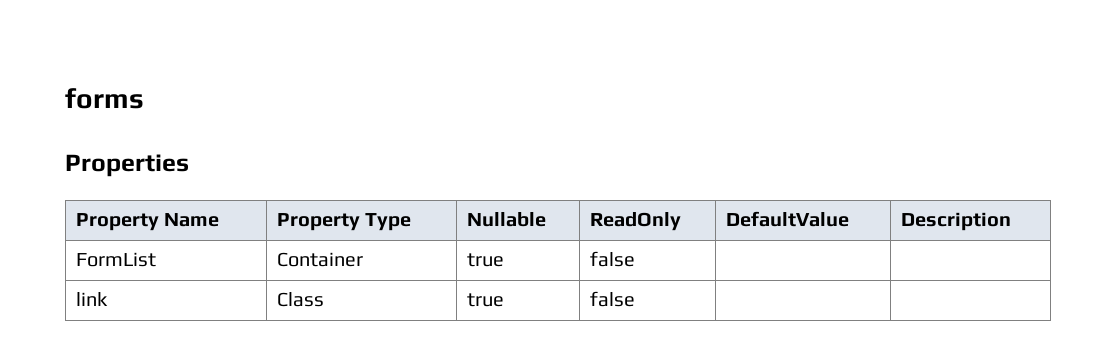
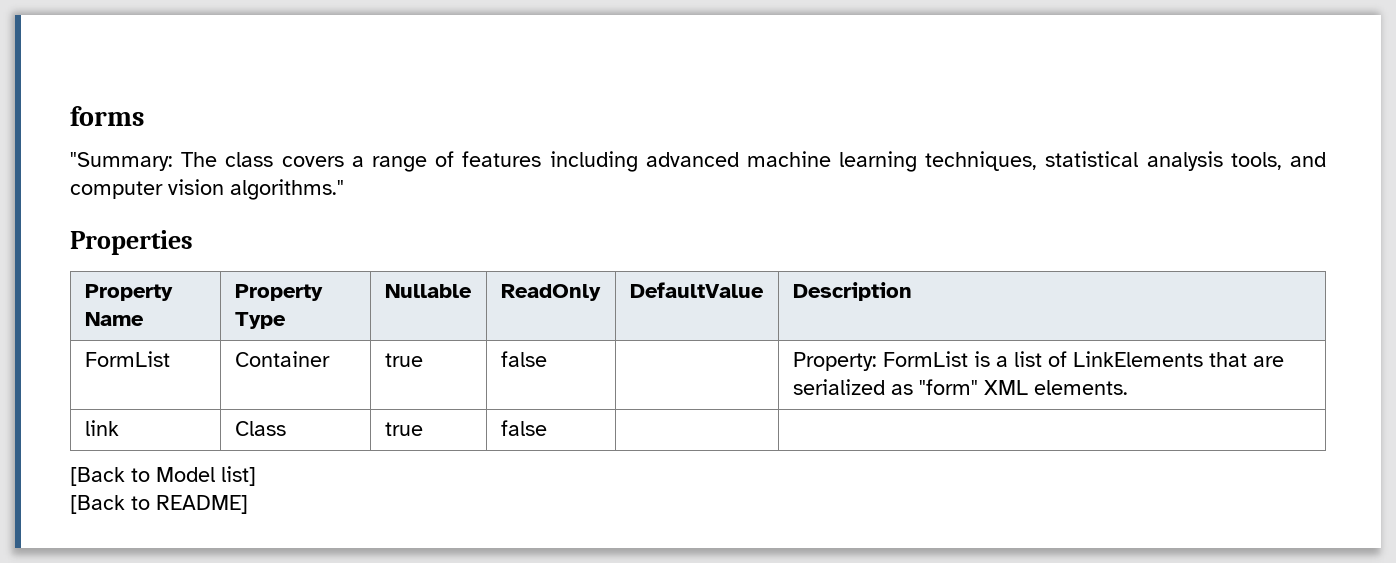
(144, 98) none -> [70,151,1326,172] [70,179,344,200] // "Summary: The class covers a range of features including advanced machine learning techniques, statistical analysis tools, and computer vision algorithms."
[75,292,108,306] [276,292,324,307] [466,293,504,307] [589,291,635,307] // link | Class | true | false | | -> [792,351,1284,371] [792,379,1128,395] [84,420,119,436] [234,421,286,436] [384,422,423,436] [500,420,547,436] [70,466,256,486] [70,495,248,514] Property: FormList is a list of LinkElements that are serialized as "form" XML elements. // link | Class | true | false | | // [Back to Model list] // [Back to README]

